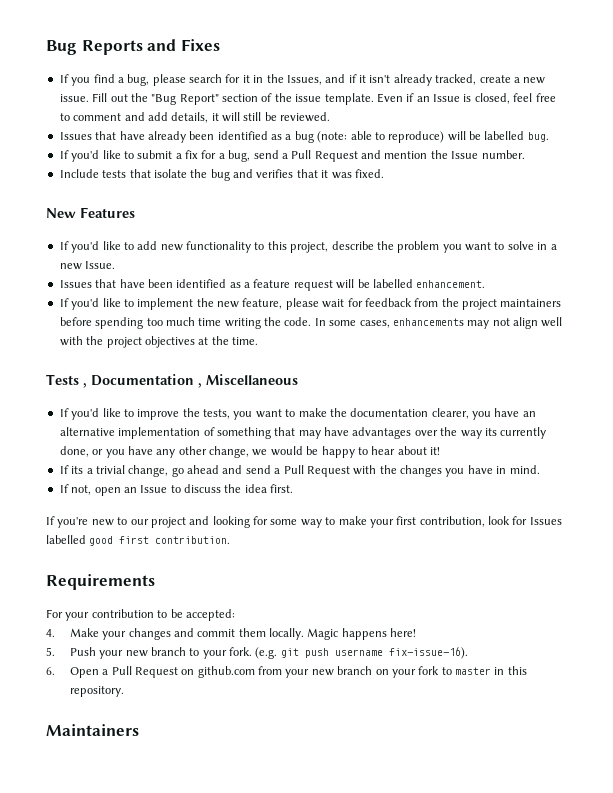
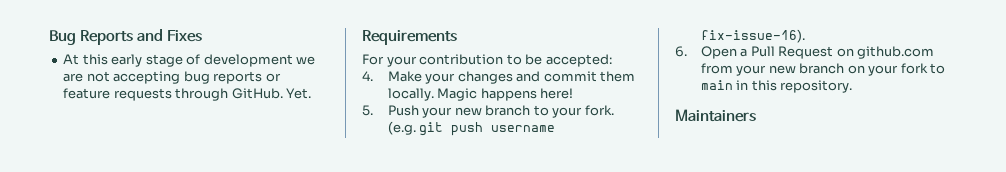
[59,74,546,86] [59,93,556,105] [59,112,331,123] [59,131,549,143] [59,150,525,162] [59,169,384,181] [46,207,135,218] [59,241,557,253] [59,261,116,270] [59,279,486,291] [59,298,562,310] [59,317,563,329] [59,336,258,348] [46,374,298,388] [59,408,536,420] [59,427,547,439] [59,446,440,458] [59,465,540,477] [59,484,294,496] [46,516,562,528] [46,535,231,546] If you find a bug, please search for it in the Issues, and if it isn't already tracked, create a new issue. Fill out the "Bug Report" section of the issue template. Even if an Issue is closed, feel free to comment and add details, it will still be reviewed. // Issues that have already been identified as a bug (note: able to reproduce) will be labelled bug. // If you'd like to submit a fix for a bug, send a Pull Request and mention the Issue number. // Include tests that isolate the bug and verifies that it was fixed. // New Features // If you'd like to add new functionality to this project, describe the problem you want to solve in a new Issue. // Issues that have been identified as a feature request will be labelled enhancement. // If you'd like to implement the new feature, please wait for feedback from the project maintainers before spending too much time writing the code. In some cases, enhancements may not align well with the project objectives at the time. // Tests , Documentation , Miscellaneous // If you'd like to improve the tests, you want to make the documentation clearer, you have an alternative implementation of something that may have advantages over the way its currently done, or you have any other change, we would be happy to hear about it! // If its a trivial change, go ahead and send a Pull Request with the changes you have in mind. // If not, open an Issue to discuss the idea first. // If you're new to our project and looking for some way to make your first contribution, look for Issues labelled good first contribution. -> [63,54,316,67] [63,71,281,84] [63,88,312,101] At this early stage of development we are not accepting bug reports or feature requests through GitHub. Yet.
[455,667,492,675] master -> [700,80,733,90] main

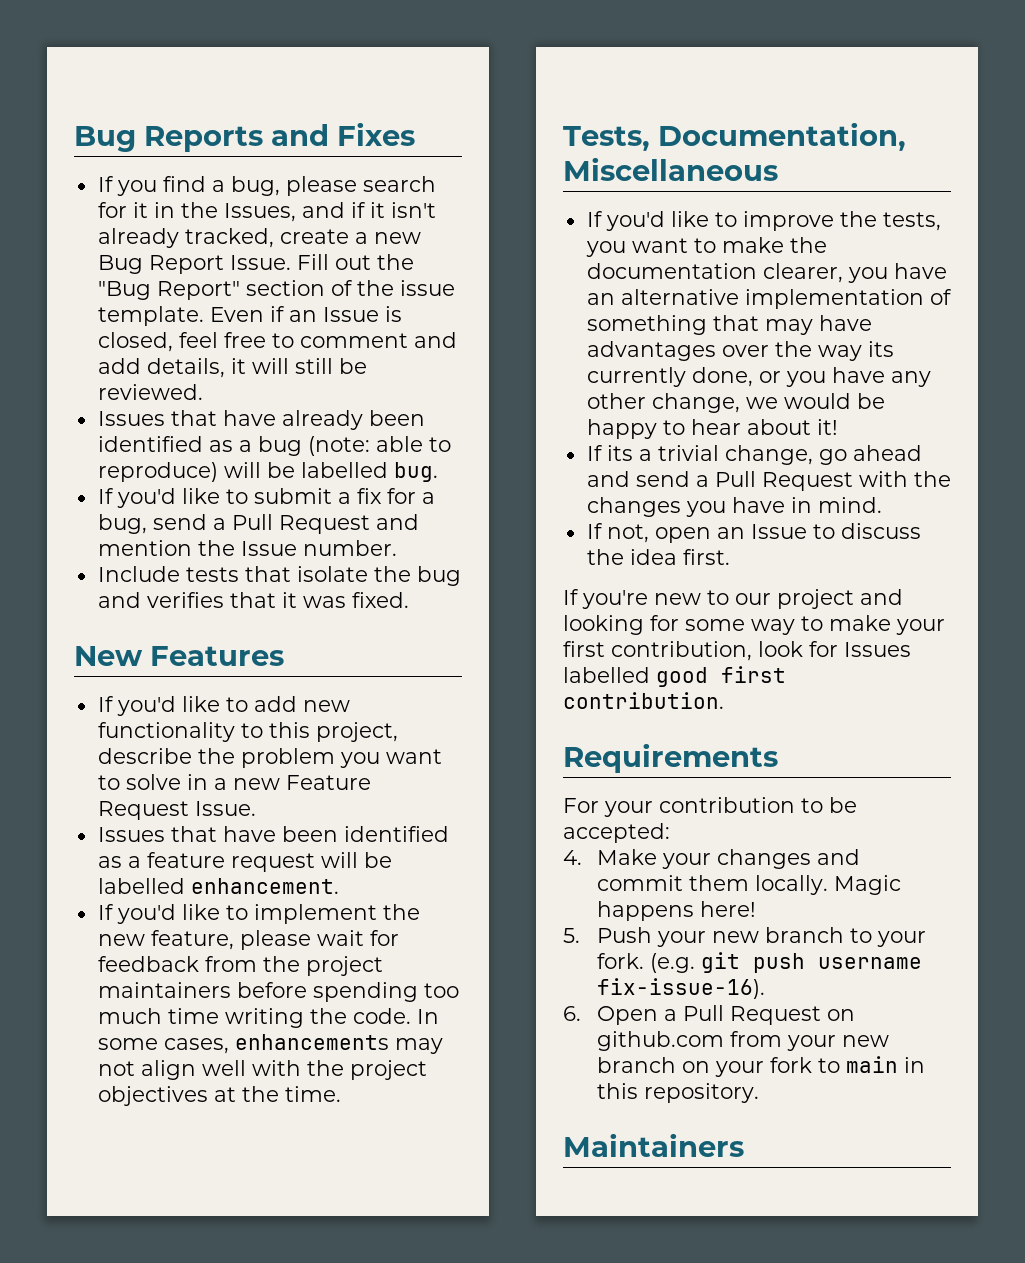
[63,54,316,67] [63,71,281,84] [63,88,312,101] At this early stage of development we are not accepting bug reports or feature requests through GitHub. Yet. -> [97,176,436,196] [97,202,436,222] [97,228,421,248] [97,254,414,274] [97,280,455,300] [97,306,402,326] [97,332,457,352] [97,358,367,378] [97,384,203,400] [97,410,425,430] [97,436,451,456] [97,462,438,482] [97,488,435,508] [97,514,419,534] [97,540,397,556] [97,566,461,586] [97,592,409,608] [74,646,284,666] [97,696,350,716] [97,722,398,742] [97,748,442,768] [97,774,371,790] [97,801,256,820] [97,826,449,842] [97,852,392,872] [97,878,339,894] [97,904,420,924] [97,930,399,950] [97,956,383,976] [97,982,459,1002] [97,1008,439,1028] [97,1034,443,1054] [97,1060,427,1080] [97,1086,341,1106] [563,122,906,151] [563,157,778,181] [586,211,941,231] [585,237,827,257] [586,263,947,283] [586,289,952,309] [586,315,872,335] [586,341,894,361] [586,367,931,387] [586,393,885,413] [586,419,838,439] [586,445,922,465] [586,471,951,491] [586,497,882,517] [586,523,921,543] [586,549,730,565] [563,589,903,609] [563,615,945,635] [563,641,911,661] [563,666,786,687] [563,692,724,709] If you find a bug, please search for it in the Issues, and if it isn't already tracked, create a new Bug Report Issue. Fill out the "Bug Report" section of the issue template. Even if an Issue is closed, feel free to comment and add details, it will still be reviewed. // Issues that have already been identified as a bug (note: able to reproduce) will be labelled bug. // If you'd like to submit a fix for a bug, send a Pull Request and mention the Issue number. // Include tests that isolate the bug and verifies that it was fixed. // New Features // If you'd like to add new functionality to this project, describe the problem you want to solve in a new Feature Request Issue. // Issues that have been identified as a feature request will be labelled enhancement. // If you'd like to implement the new feature, please wait for feedback from the project maintainers before spending too much time writing the code. In some cases, enhancements may not align well with the project objectives at the time. // Tests, Documentation, Miscellaneous // If you'd like to improve the tests, you want to make the documentation clearer, you have an alternative implementation of something that may have advantages over the way its currently done, or you have any other change, we would be happy to hear about it! // If its a trivial change, go ahead and send a Pull Request with the changes you have in mind. // If not, open an Issue to discuss the idea first. // If you're new to our project and looking for some way to make your first contribution, look for Issues labelled good first contribution.

